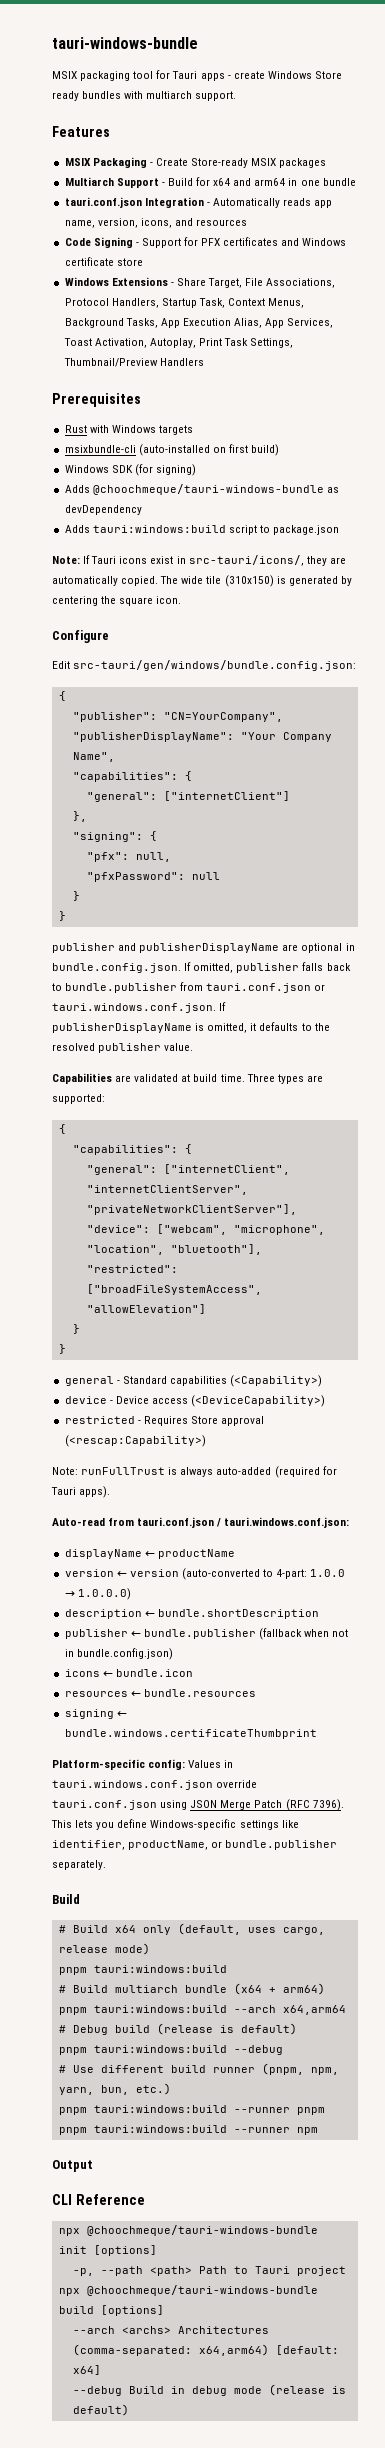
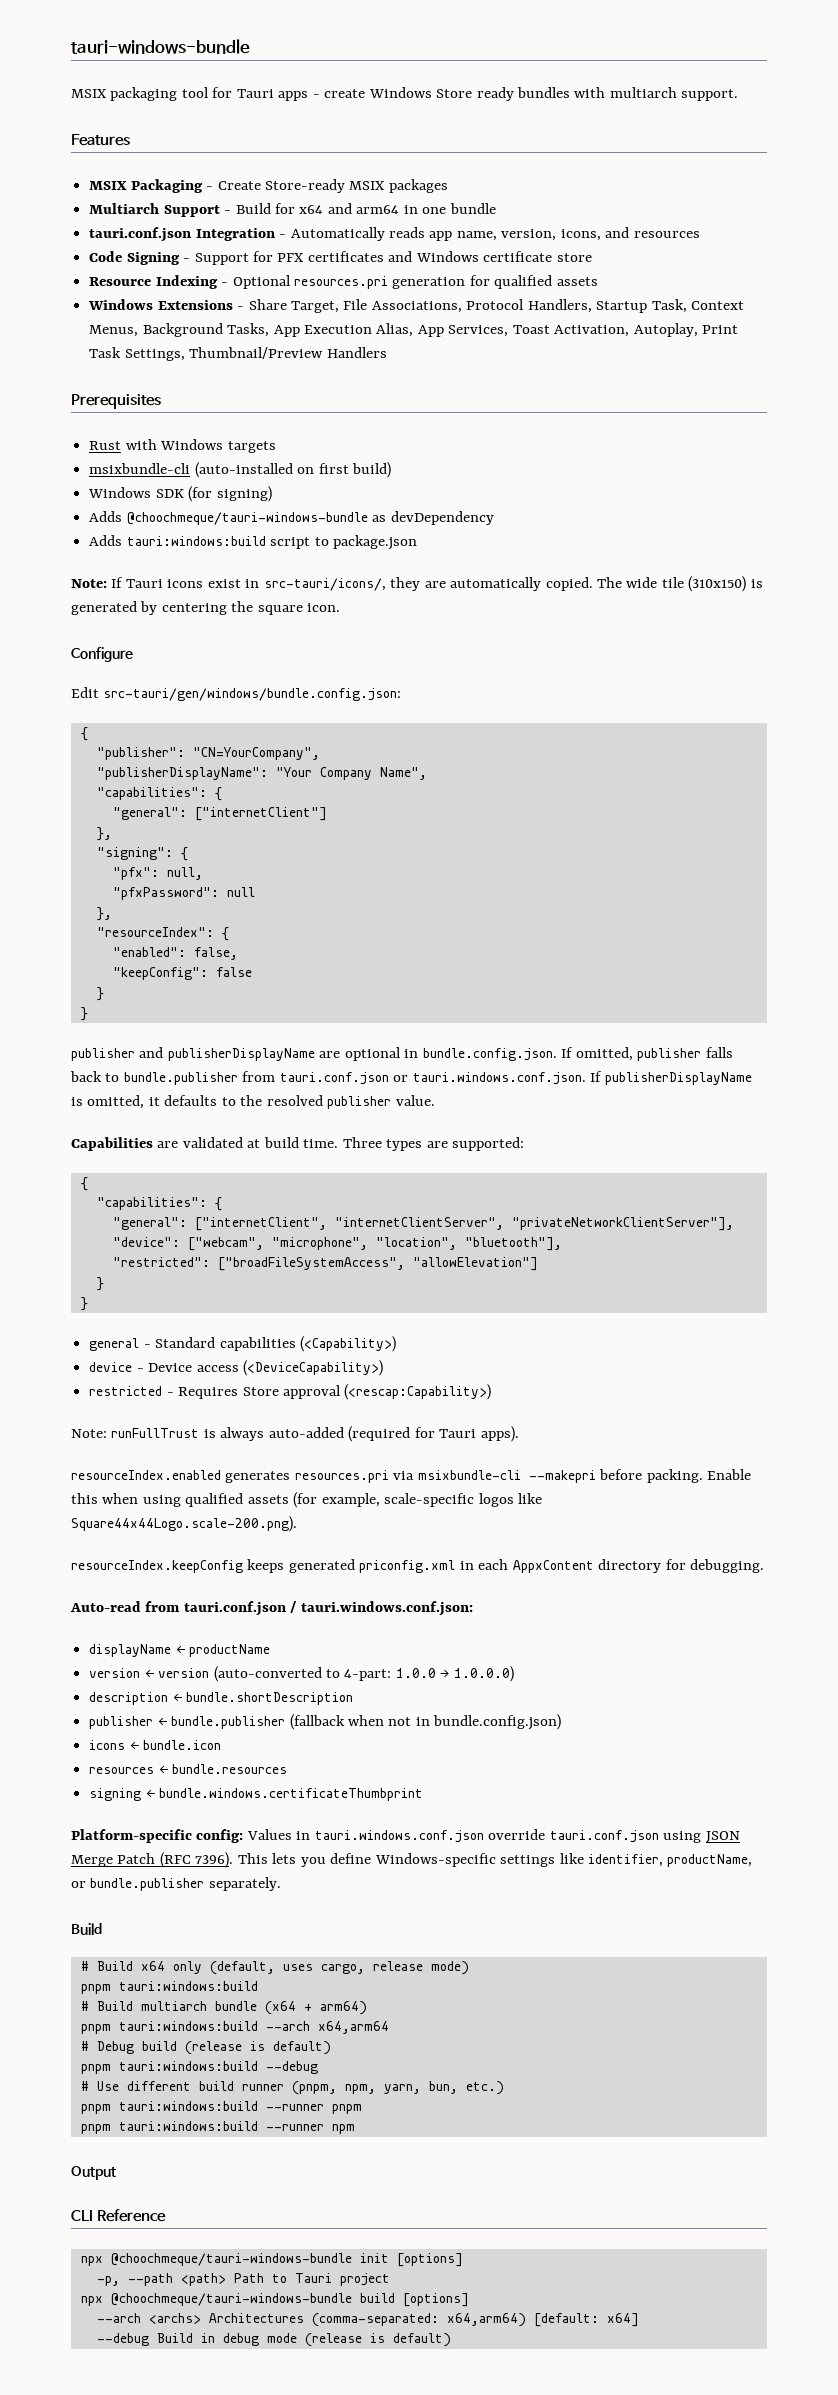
(143, 262) none -> [89,275,598,289] // Resource Indexing - Optional resources.pri generation for qualified assets
(220, 876) none -> [96,907,112,921] [96,927,229,941] [112,947,238,960] [112,967,252,980] // }, // "resourceIndex": { // "enabled": false, // "keepConfig": false
(111, 1492) none -> [71,1469,752,1483] [71,1492,543,1508] [71,1516,297,1532] [71,1559,765,1573] // resourceIndex.enabled generates resources.pri via msixbundle-cli --makepri before packing. Enable this when using qualified assets (for example, scale-specific logos like Square44x44Logo.scale-200.png). // resourceIndex.keepConfig keeps generated priconfig.xml in each AppxContent directory for debugging.

